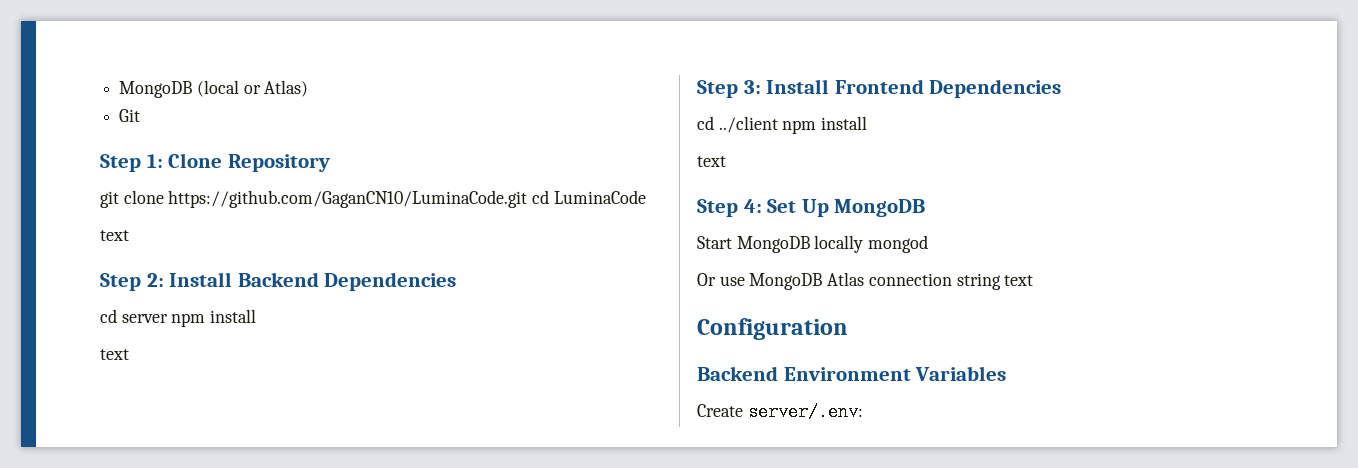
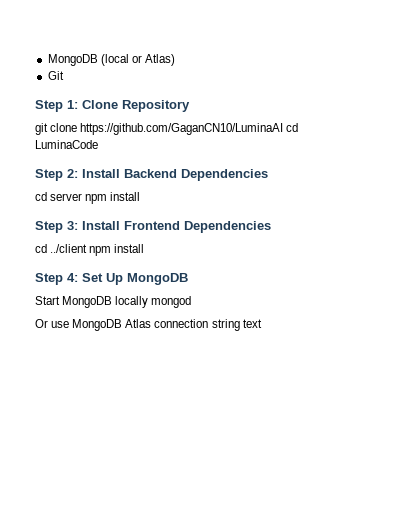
[168,190,528,208] https://github.com/GaganCN10/LuminaCode.git -> [80,123,284,135] https://github.com/GaganCN10/LuminaAI
[100,230,129,241] // text -> (98, 144) none
[100,349,129,360] // text -> (141, 196) none
[697,156,726,167] // text -> (145, 248) none
[697,318,848,340] [697,366,1007,381] [697,403,863,421] // Configuration // Backend Environment Variables // Create server/.env: -> (262, 323) none

